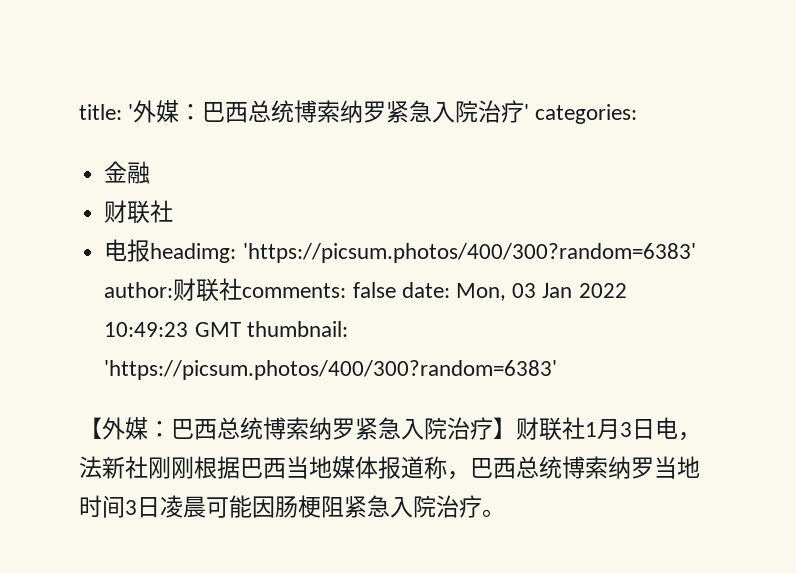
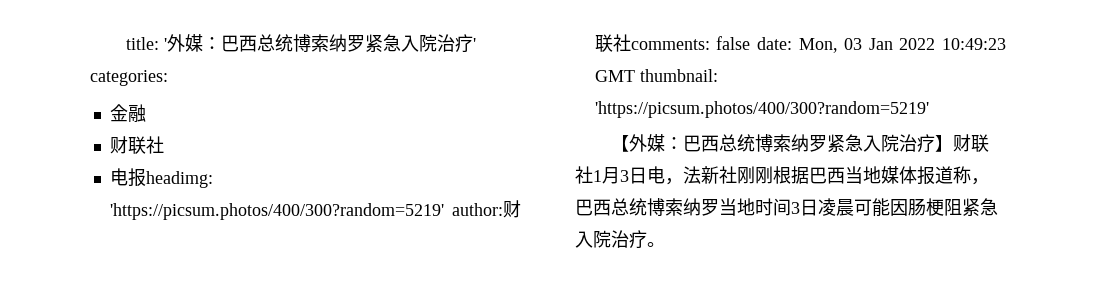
[242,243,696,263] 'https://picsum.photos/400/300?random=6383' -> [109,203,444,220] 'https://picsum.photos/400/300?random=5219'
[104,360,558,380] 'https://picsum.photos/400/300?random=6383' -> [594,101,929,118] 'https://picsum.photos/400/300?random=5219'

